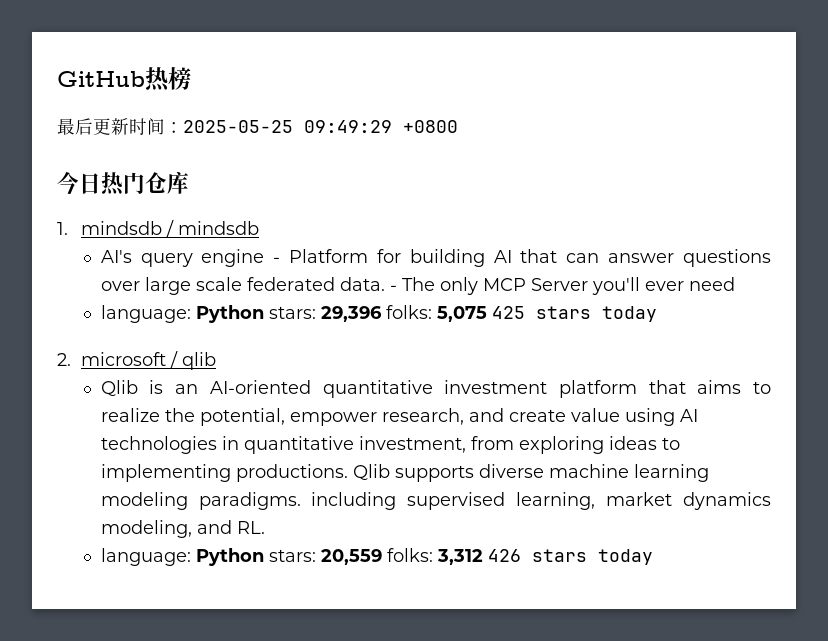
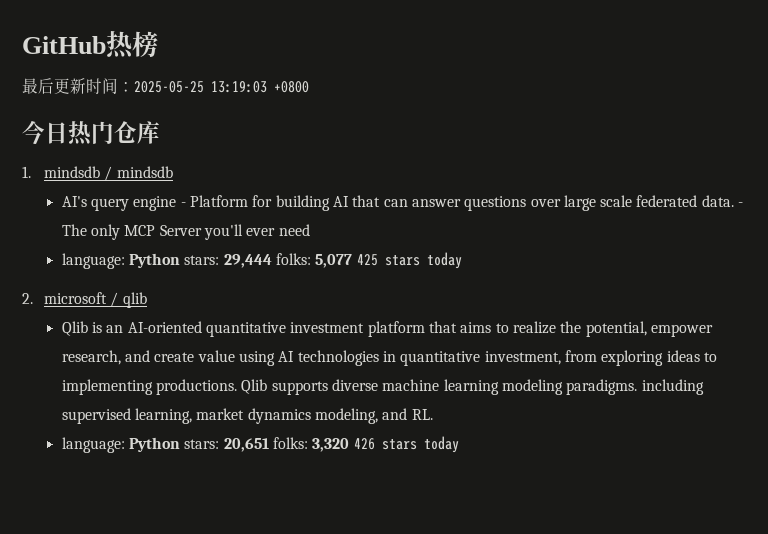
[304,120,392,133] 09:49:29 -> [211,81,267,93] 13:19:03
[320,305,487,322] 29,396 folks: 5,075 -> [223,253,353,268] 29,444 folks: 5,077
[320,548,483,565] 20,559 folks: 3,312 -> [223,437,350,452] 20,651 folks: 3,320

